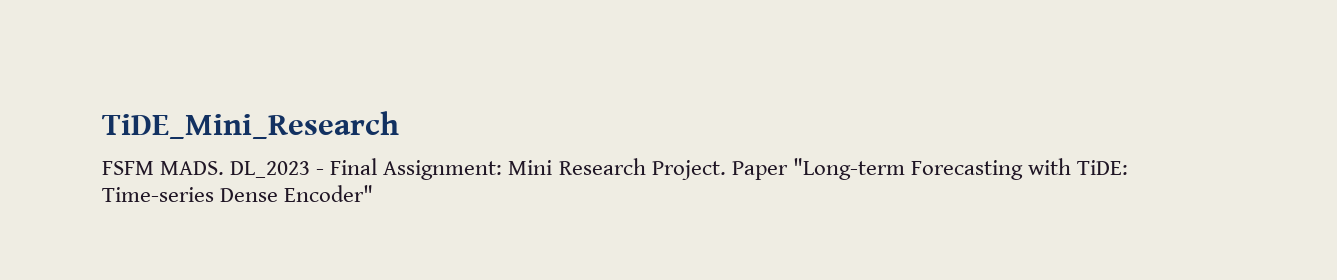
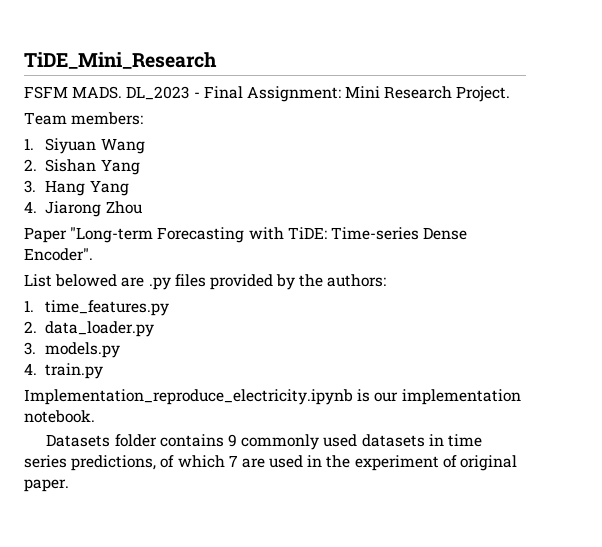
(726, 170) none -> [24,112,144,125] [24,138,145,154] [24,159,140,175] [24,180,129,196] [24,201,142,217] // Team members: // 1. Siyuan Wang // 2. Sishan Yang // 3. Hang Yang // 4. Jiarong Zhou //
[284,185,374,202] Encoder" -> [24,248,93,261] [24,274,387,290] [24,300,170,316] [24,321,155,337] [24,342,121,358] [24,363,104,379] [24,389,521,405] [24,410,95,423] [46,434,482,450] [24,455,518,471] [24,479,69,492] Encoder". // List belowed are .py files provided by the authors: // 1. time_features.py // 2. data_loader.py // 3. models.py // 4. train.py // Implementation_reproduce_electricity.ipynb is our implementation notebook. // Datasets folder contains 9 commonly used datasets in time series predictions, of which 7 are used in the experiment of original paper.

